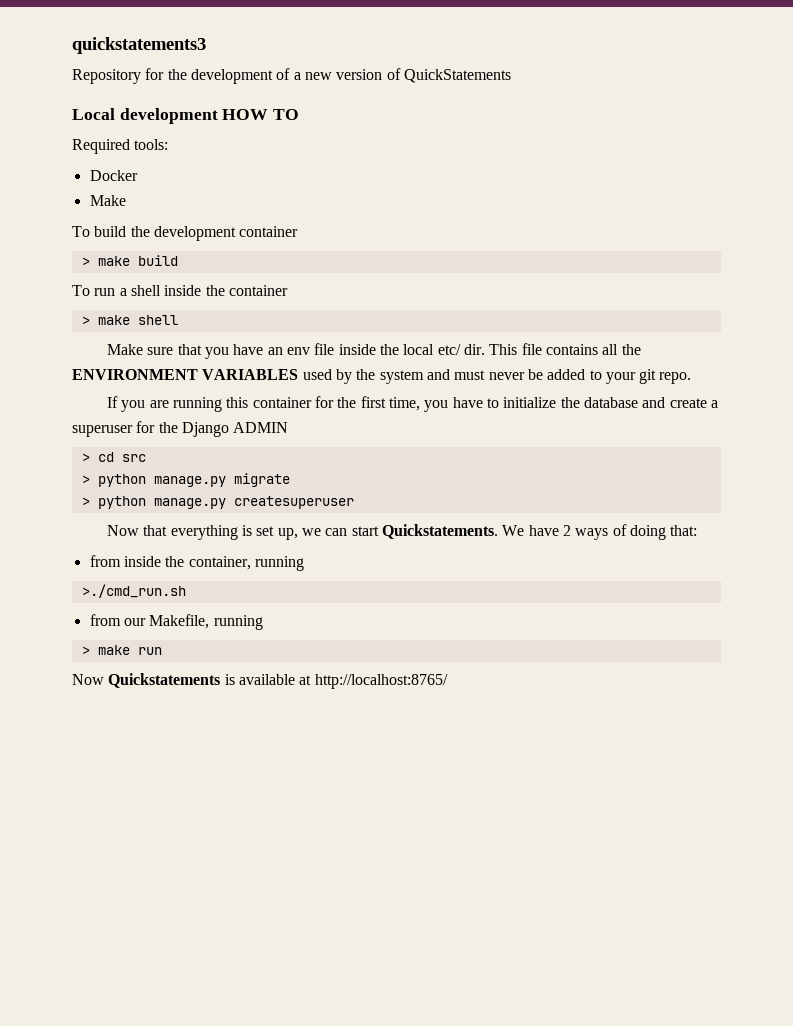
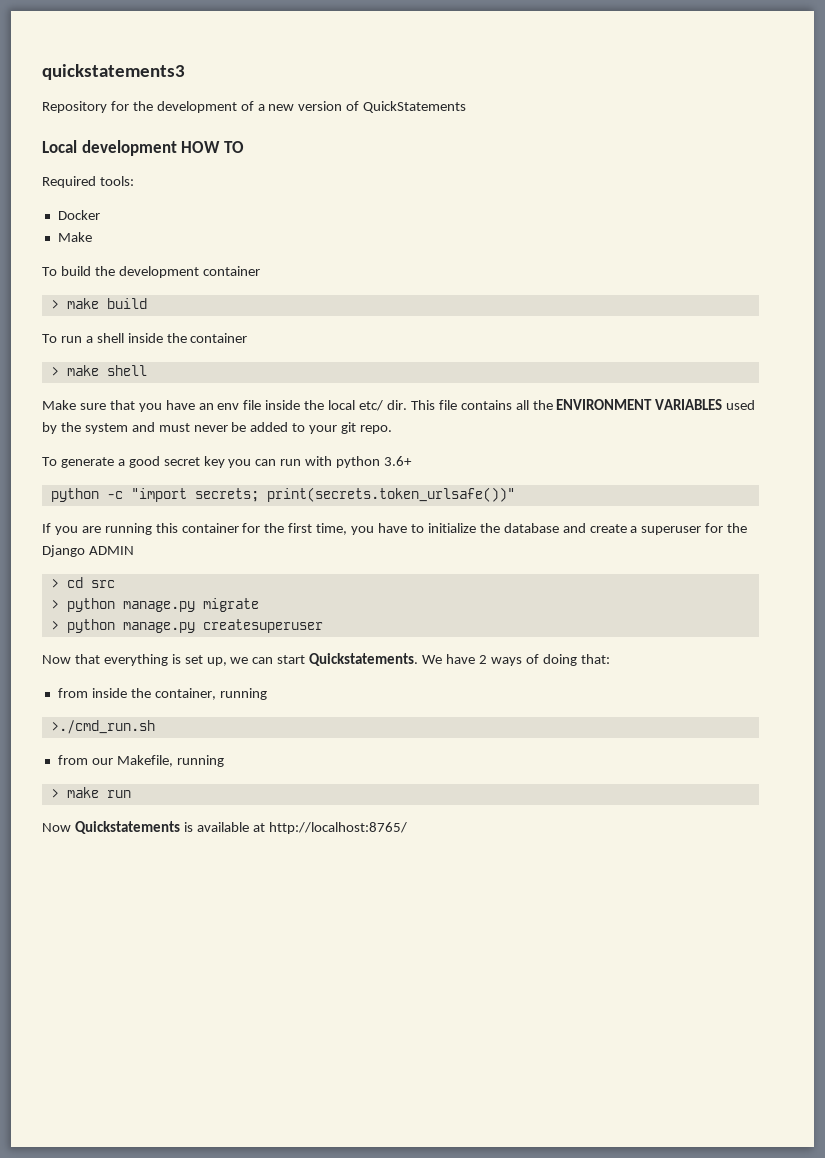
(692, 378) none -> [42,456,413,468] [50,487,515,502] // To generate a good secret key you can run with python 3.6+ // python -c "import secrets; print(secrets.token_urlsafe())"

